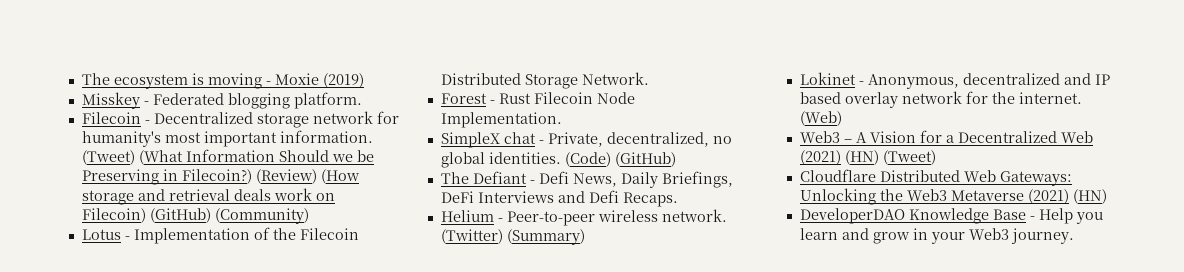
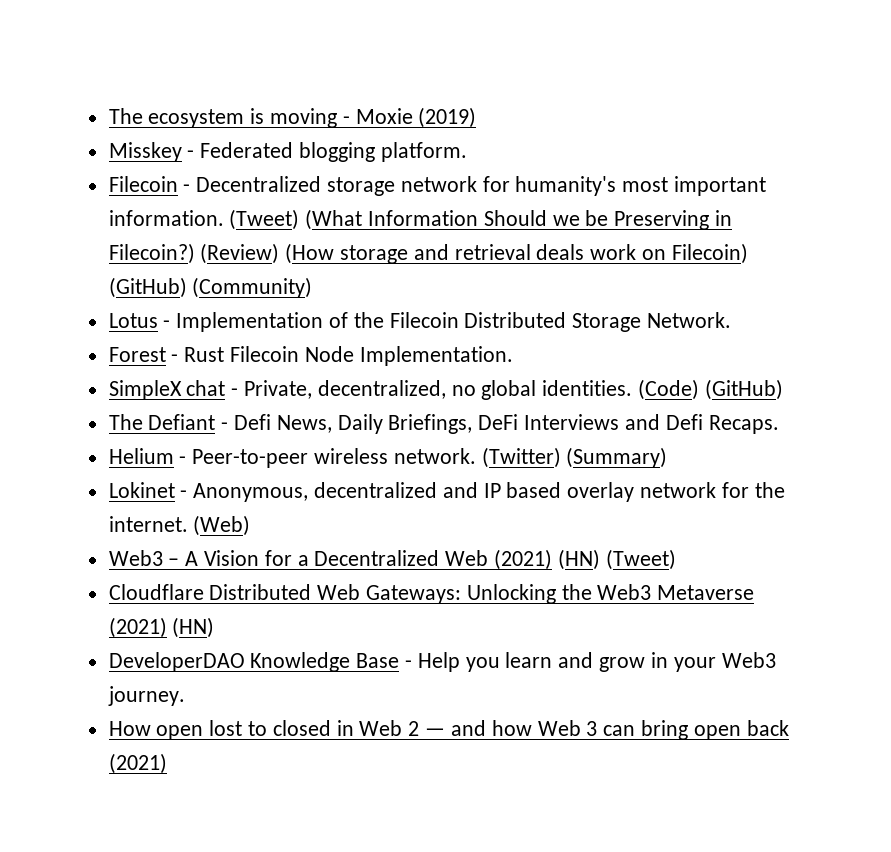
(1074, 236) none -> [108,720,789,740] [108,753,167,774] // How open lost to closed in Web 2 — and how Web 3 can bring open back (2021)

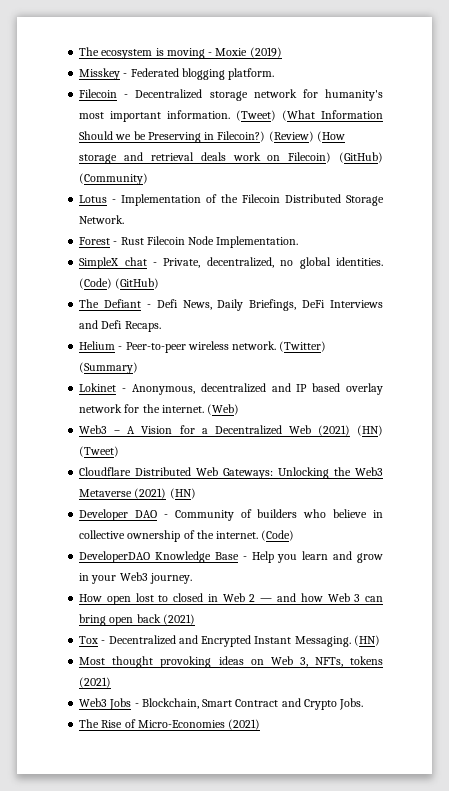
(215, 627) none -> [79,509,383,521] [79,530,295,542] // Developer DAO - Community of builders who believe in collective ownership of the internet. (Code)
(167, 763) none -> [79,635,380,647] [79,656,383,668] [79,677,112,688] [79,698,364,710] [79,719,261,730] // Tox - Decentralized and Encrypted Instant Messaging. (HN) // Most thought provoking ideas on Web 3, NFTs, tokens (2021) // Web3 Jobs - Blockchain, Smart Contract and Crypto Jobs. // The Rise of Micro-Economies (2021)

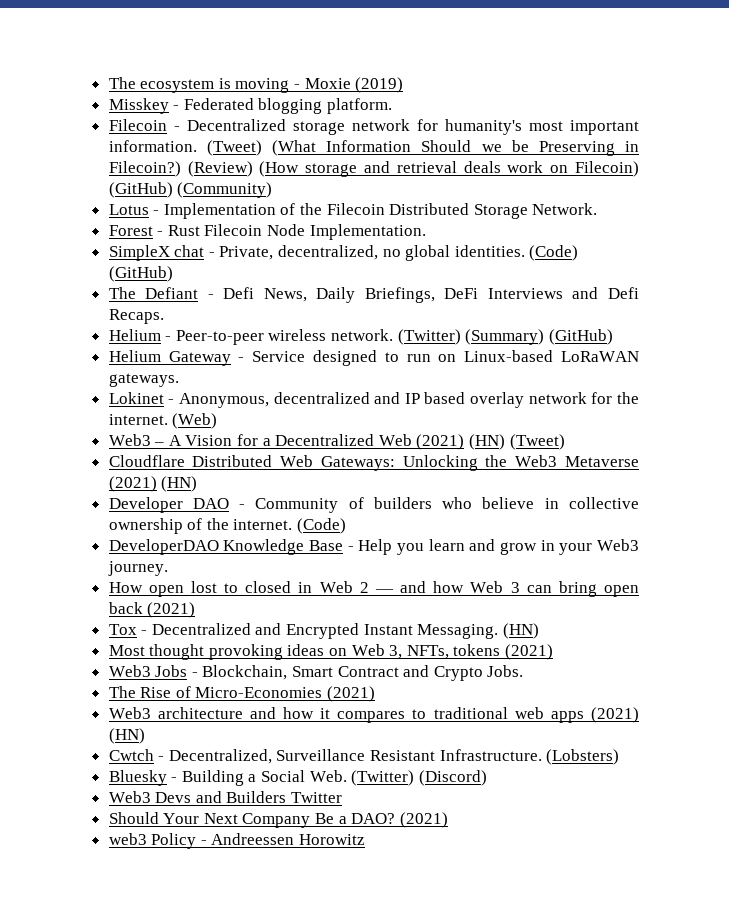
(139, 368) none -> [548,329,613,345] [108,350,640,366] [108,373,179,387] (GitHub) // Helium Gateway - Service designed to run on Linux-based LoRaWAN gateways.
(261, 724) none -> [108,707,639,723] [108,728,145,744] [108,749,620,765] [108,770,487,786] [108,791,343,803] [108,812,448,828] [108,833,366,849] // Web3 architecture and how it compares to traditional web apps (2021) (HN) // Cwtch - Decentralized, Surveillance Resistant Infrastructure. (Lobsters) // Bluesky - Building a Social Web. (Twitter) (Discord) // Web3 Devs and Builders Twitter // Should Your Next Company Be a DAO? (2021) // web3 Policy - Andreessen Horowitz

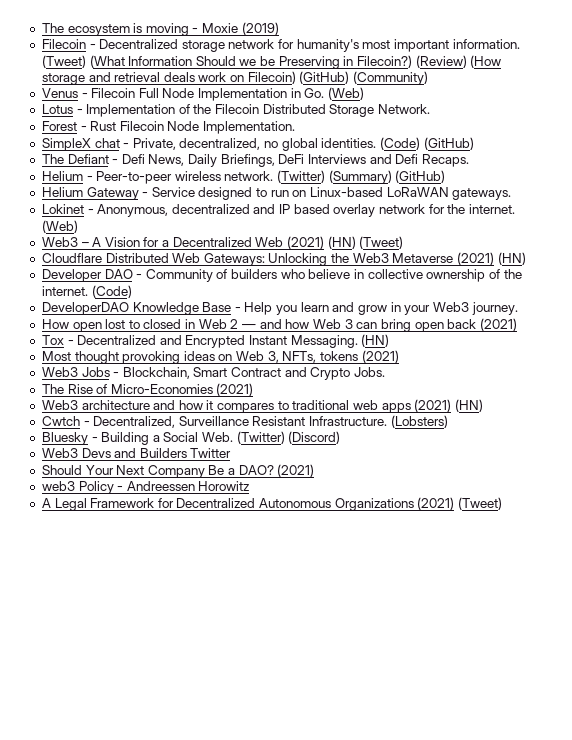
[108,98,393,114] // Misskey - Federated blogging platform. -> (279, 28) none
(273, 190) none -> [41,87,365,101] // Venus - Filecoin Full Node Implementation in Go. (Web)
(366, 839) none -> [41,497,503,511] // A Legal Framework for Decentralized Autonomous Organizations (2021) (Tweet)

